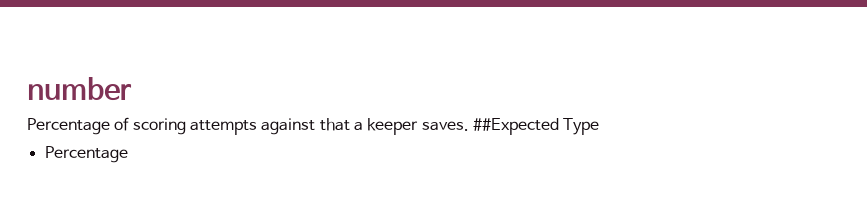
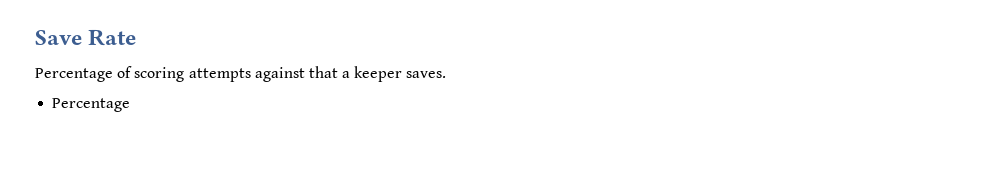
[27,77,132,101] number -> [35,29,137,46] Save Rate
[472,118,600,135] ##Expected Type -> (447, 74) none

